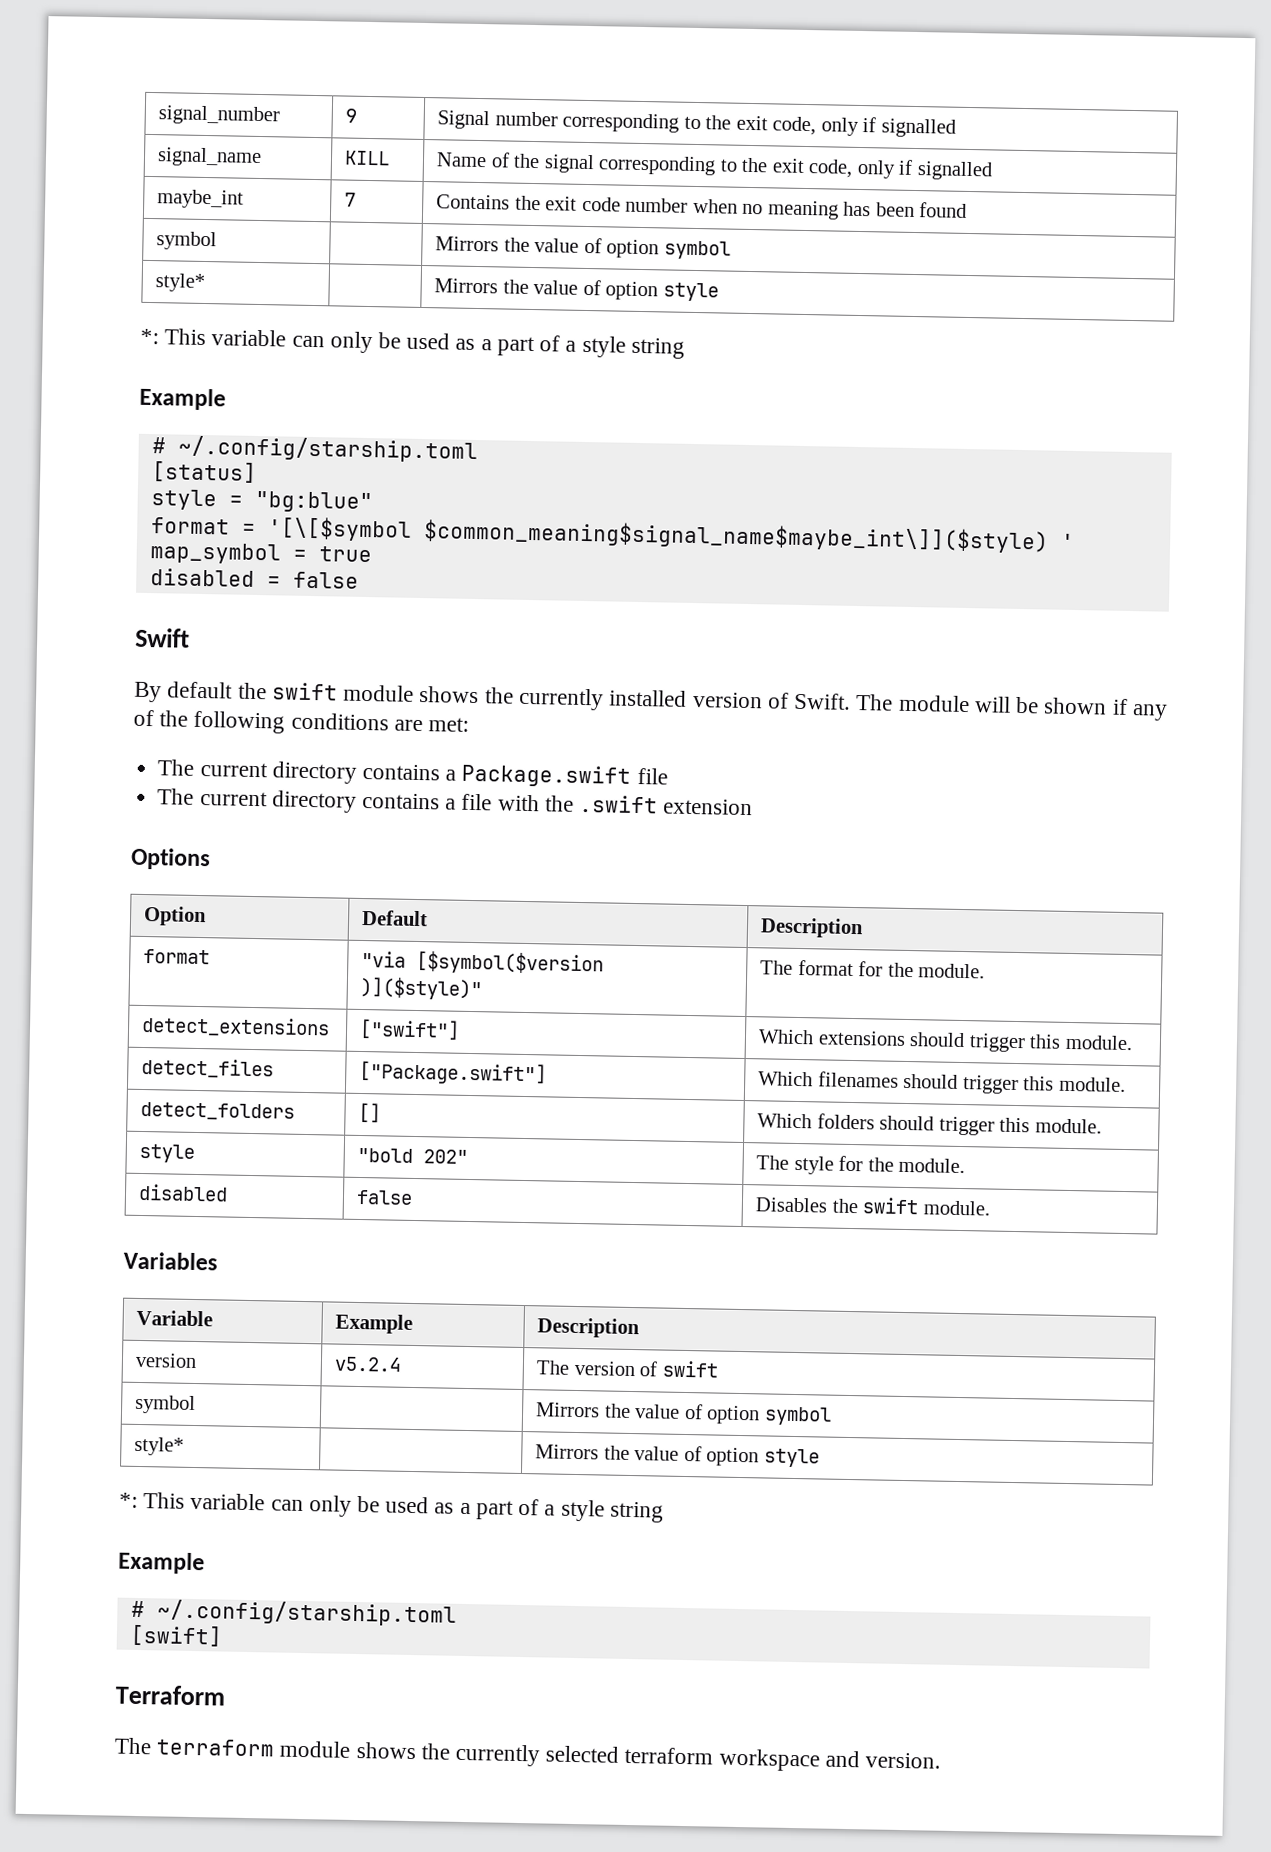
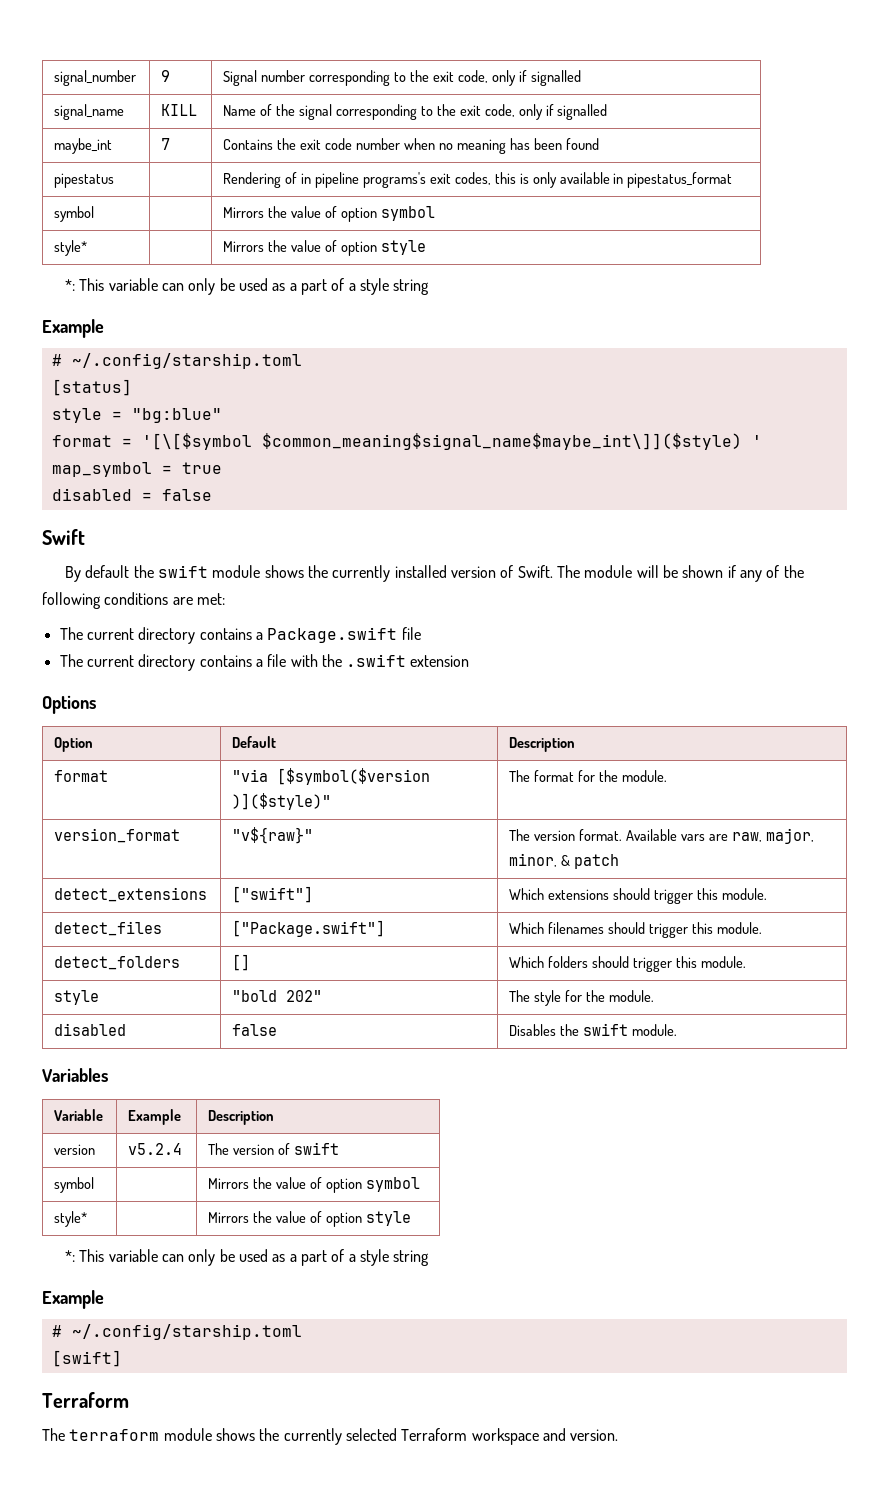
(968, 210) none -> [54,173,115,188] [223,172,733,188] // pipestatus | | Rendering of in pipeline programs's exit codes, this is only available in pipestatus_format
(986, 971) none -> [54,828,181,843] [232,827,314,844] [509,828,814,844] [509,853,620,869] // version_format | "v${raw}" | The version format. Available vars are raw, major, minor, & patch
[624,1746,714,1765] terraform -> [401,1428,468,1441] Terraform

